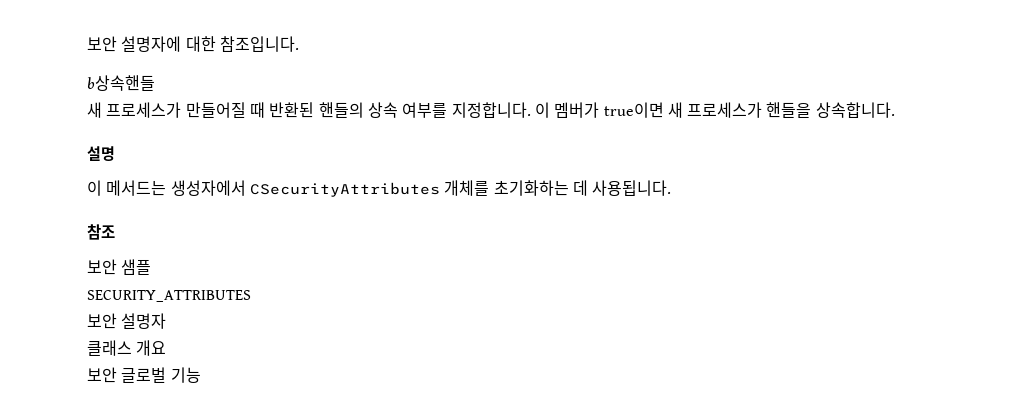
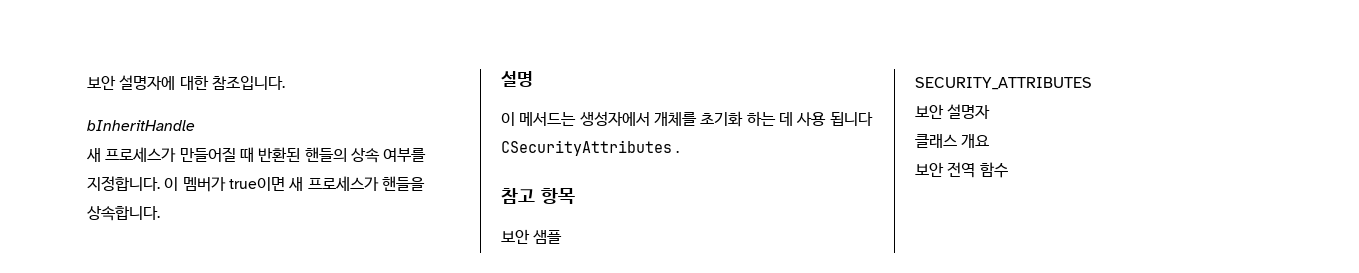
[87,75,155,91] b상속핸들 -> [87,120,195,131] bInheritHandle
[249,180,672,197] [87,224,115,240] CSecurityAttributes 개체를 초기화하는 데 사용됩니다. // 참조 -> [653,111,873,127] [501,140,680,156] [501,188,575,204] 개체를 초기화 하는 데 사용 됩니다 CSecurityAttributes . // 참고 항목
[121,367,201,383] 글로벌 기능 -> [947,162,1008,178] 전역 함수

